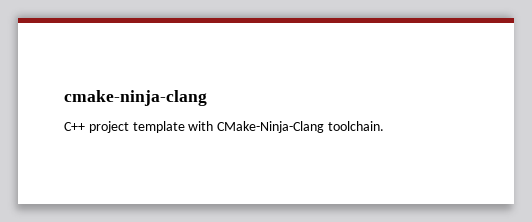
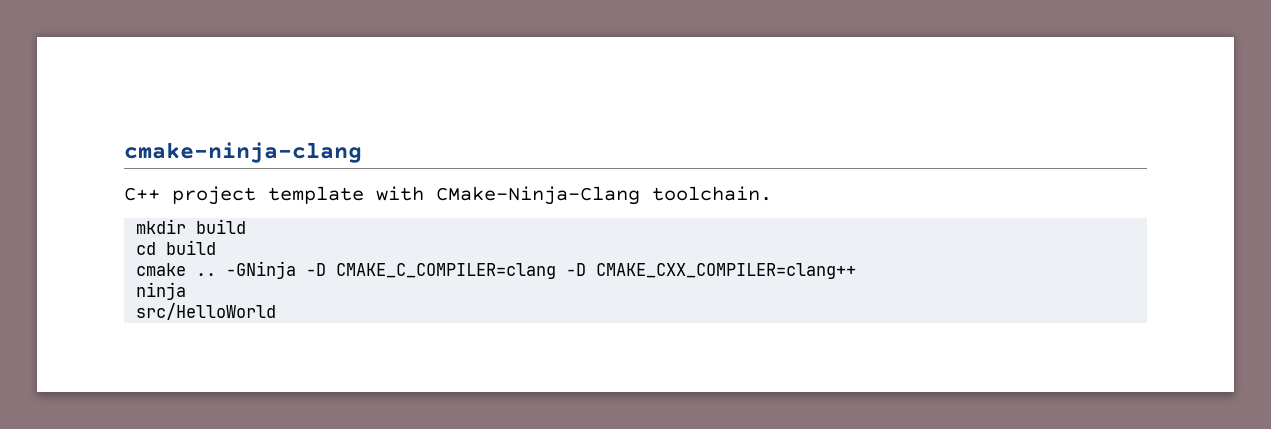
(384, 126) none -> [136,219,247,234] [136,240,217,255] [136,261,857,279] [136,282,187,300] [136,303,277,320] // mkdir build // cd build // cmake .. -GNinja -D CMAKE_C_COMPILER=clang -D CMAKE_CXX_COMPILER=clang++ // ninja // src/HelloWorld

